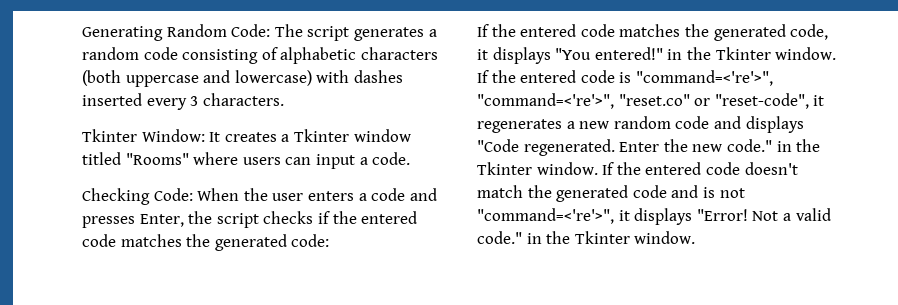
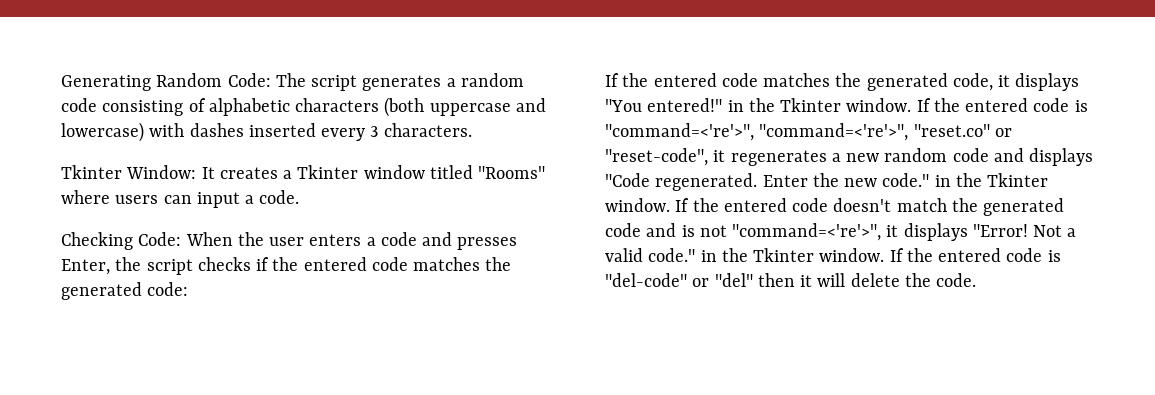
(696, 237) none -> [889,248,1061,262] [605,273,977,287] If the entered code is "del-code" or "del" then it will delete the code.

